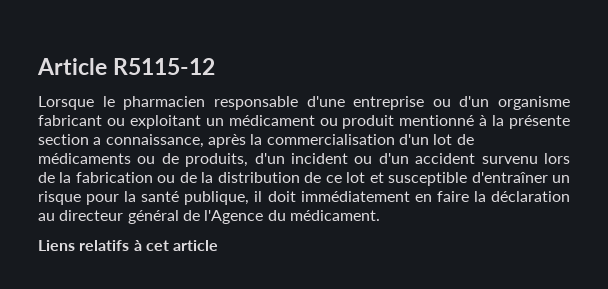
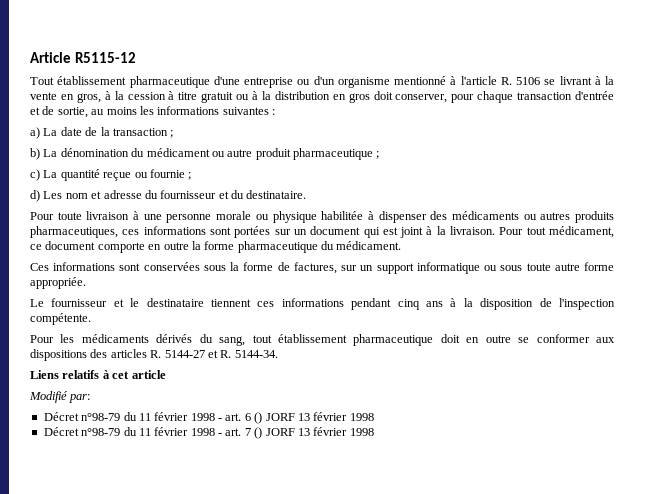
[38,96,298,110] Lorsque le pharmacien responsable -> [30,76,210,88] Tout établissement pharmaceutique
[38,115,571,129] [38,134,474,148] [38,153,570,167] [38,172,570,186] [38,191,570,205] [38,210,380,224] fabricant ou exploitant un médicament ou produit mentionné à la présente section a connaissance, après la commercialisation d'un lot de médicaments ou de produits, d'un incident ou d'un accident survenu lors de la fabrication ou de la distribution de ce lot et susceptible d'entraîner un risque pour la santé publique, il doit immédiatement en faire la déclaration au directeur général de l'Agence du médicament. -> [394,76,614,85] [30,91,614,103] [30,106,275,118] [30,127,174,139] [30,148,380,160] [30,169,192,181] [30,190,307,202] [30,211,614,223] [30,226,614,238] [30,241,402,253] [30,262,615,274] [30,277,86,289] [30,298,615,310] [30,313,91,325] [30,334,616,346] [30,349,278,361] mentionné à l'article R. 5106 se livrant à la vente en gros, à la cession à titre gratuit ou à la distribution en gros doit conserver, pour chaque transaction d'entrée et de sortie, au moins les informations suivantes : // a) La date de la transaction ; // b) La dénomination du médicament ou autre produit pharmaceutique ; // c) La quantité reçue ou fournie ; // d) Les nom et adresse du fournisseur et du destinataire. // Pour toute livraison à une personne morale ou physique habilitée à dispenser des médicaments ou autres produits pharmaceutiques, ces informations sont portées sur un document qui est joint à la livraison. Pour tout médicament, ce document comporte en outre la forme pharmaceutique du médicament. // Ces informations sont conservées sous la forme de factures, sur un support informatique ou sous toute autre forme appropriée. // Le fournisseur et le destinataire tiennent ces informations pendant cinq ans à la disposition de l'inspection compétente. // Pour les médicaments dérivés du sang, tout établissement pharmaceutique doit en outre se conformer aux dispositions des articles R. 5144-27 et R. 5144-34.
(219, 245) none -> [29,391,91,403] [43,412,374,424] [43,427,374,439] // Modifié par: // Décret n°98-79 du 11 février 1998 - art. 6 () JORF 13 février 1998 // Décret n°98-79 du 11 février 1998 - art. 7 () JORF 13 février 1998

